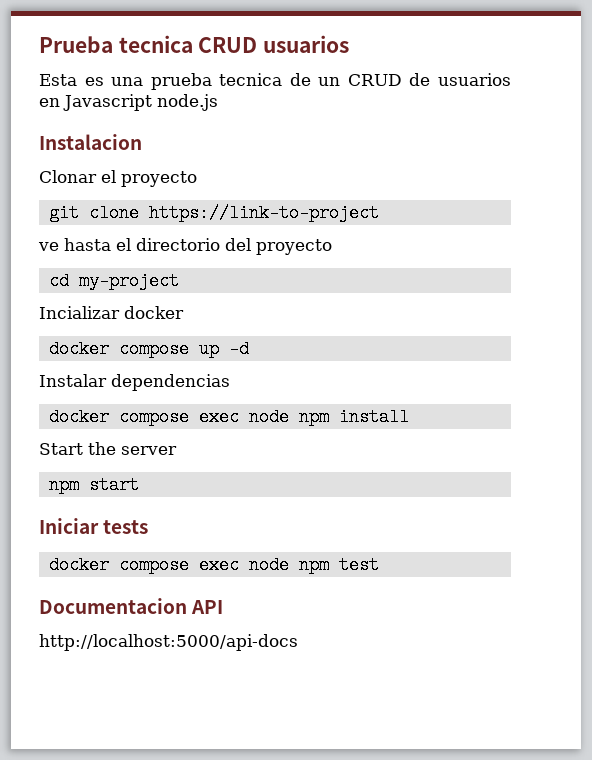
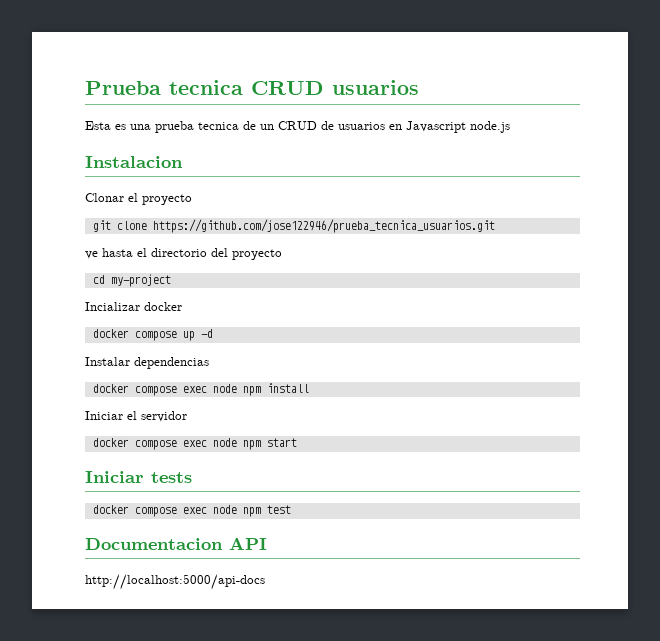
[148,204,379,222] https://link-to-project -> [152,219,495,233] https://github.com/jose122946/prueba_tecnica_usuarios.git
[39,442,177,455] Start the server // -> [85,411,187,422] [92,438,237,450] Iniciar el servidor // docker compose exec node

